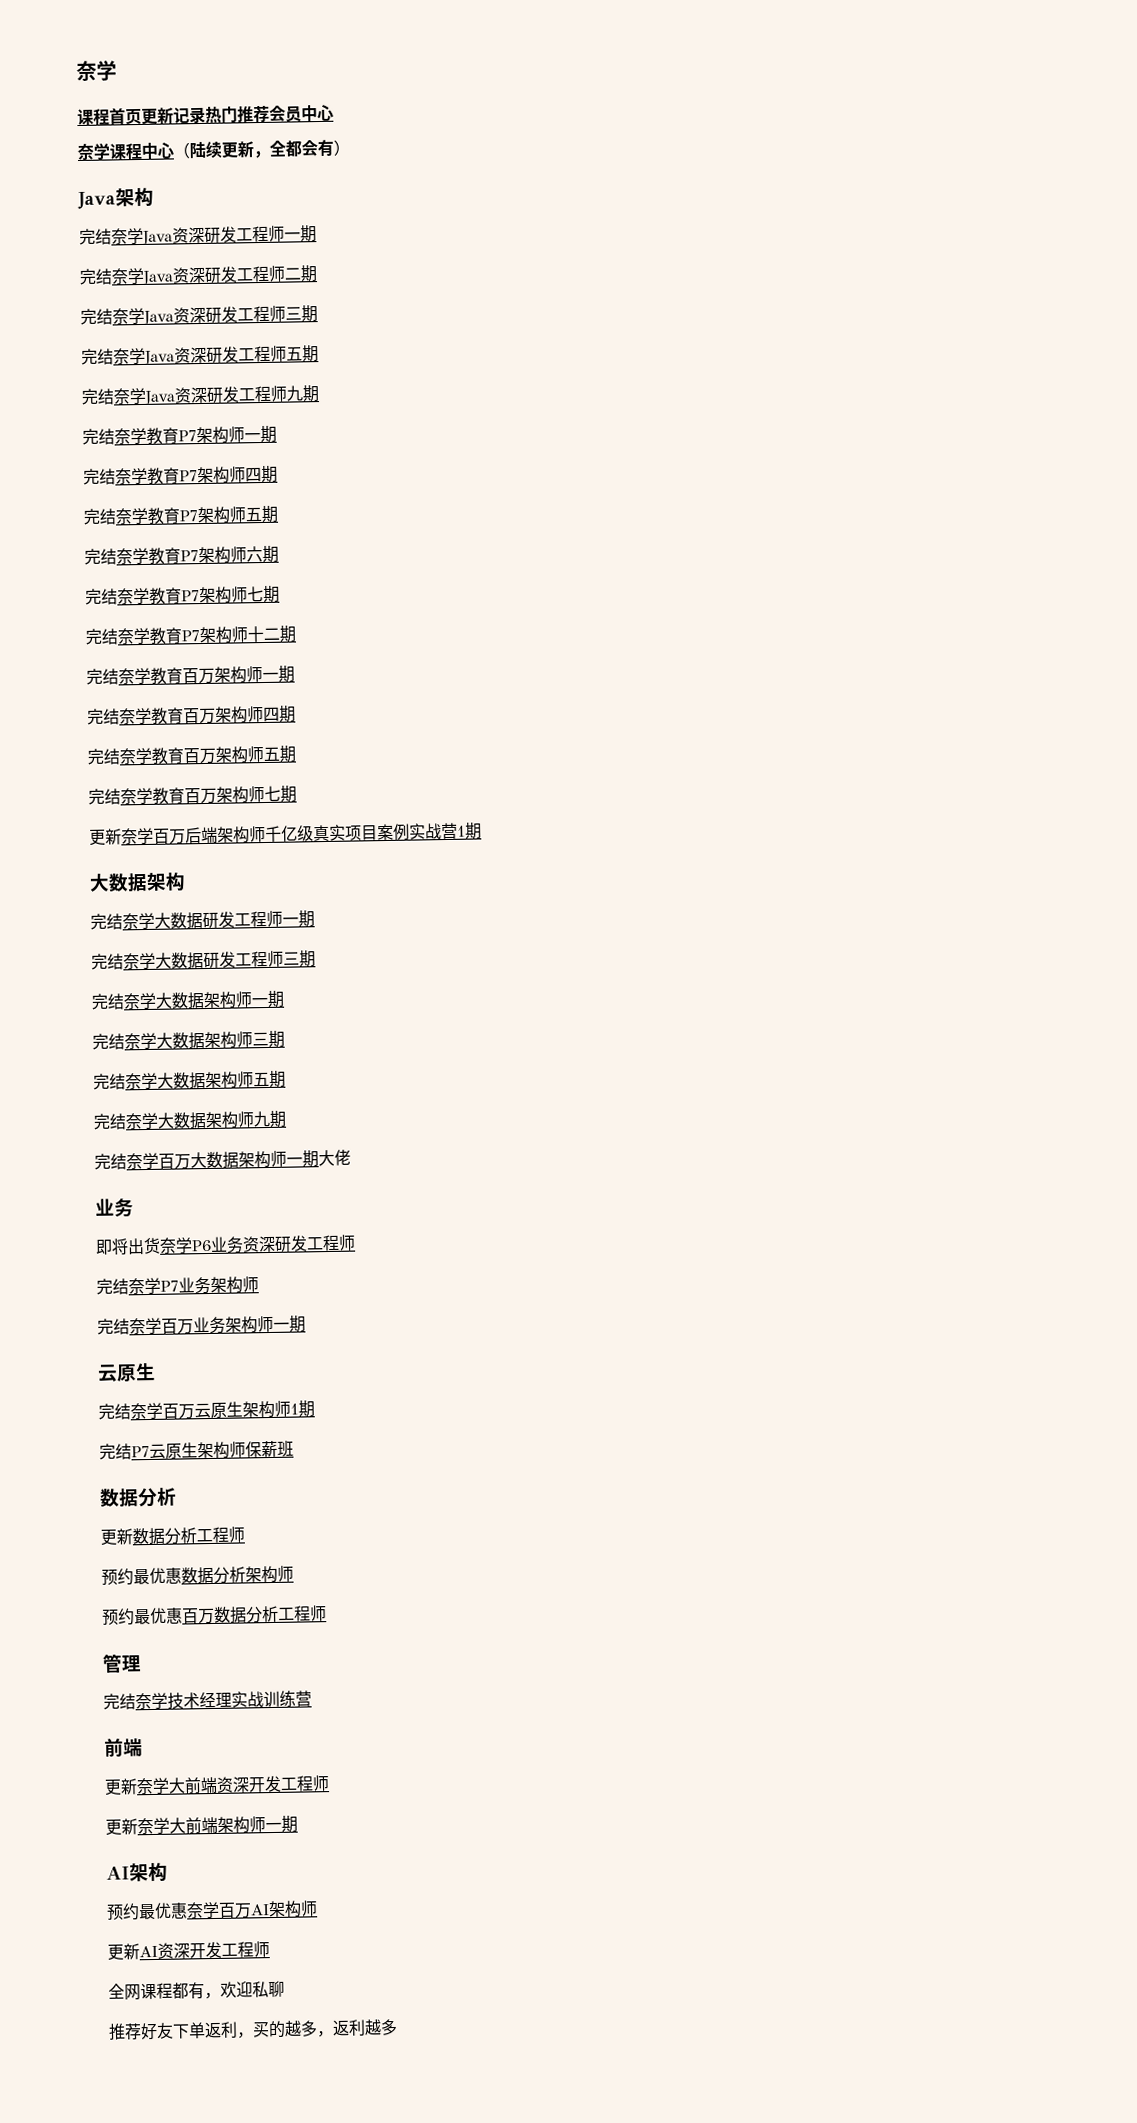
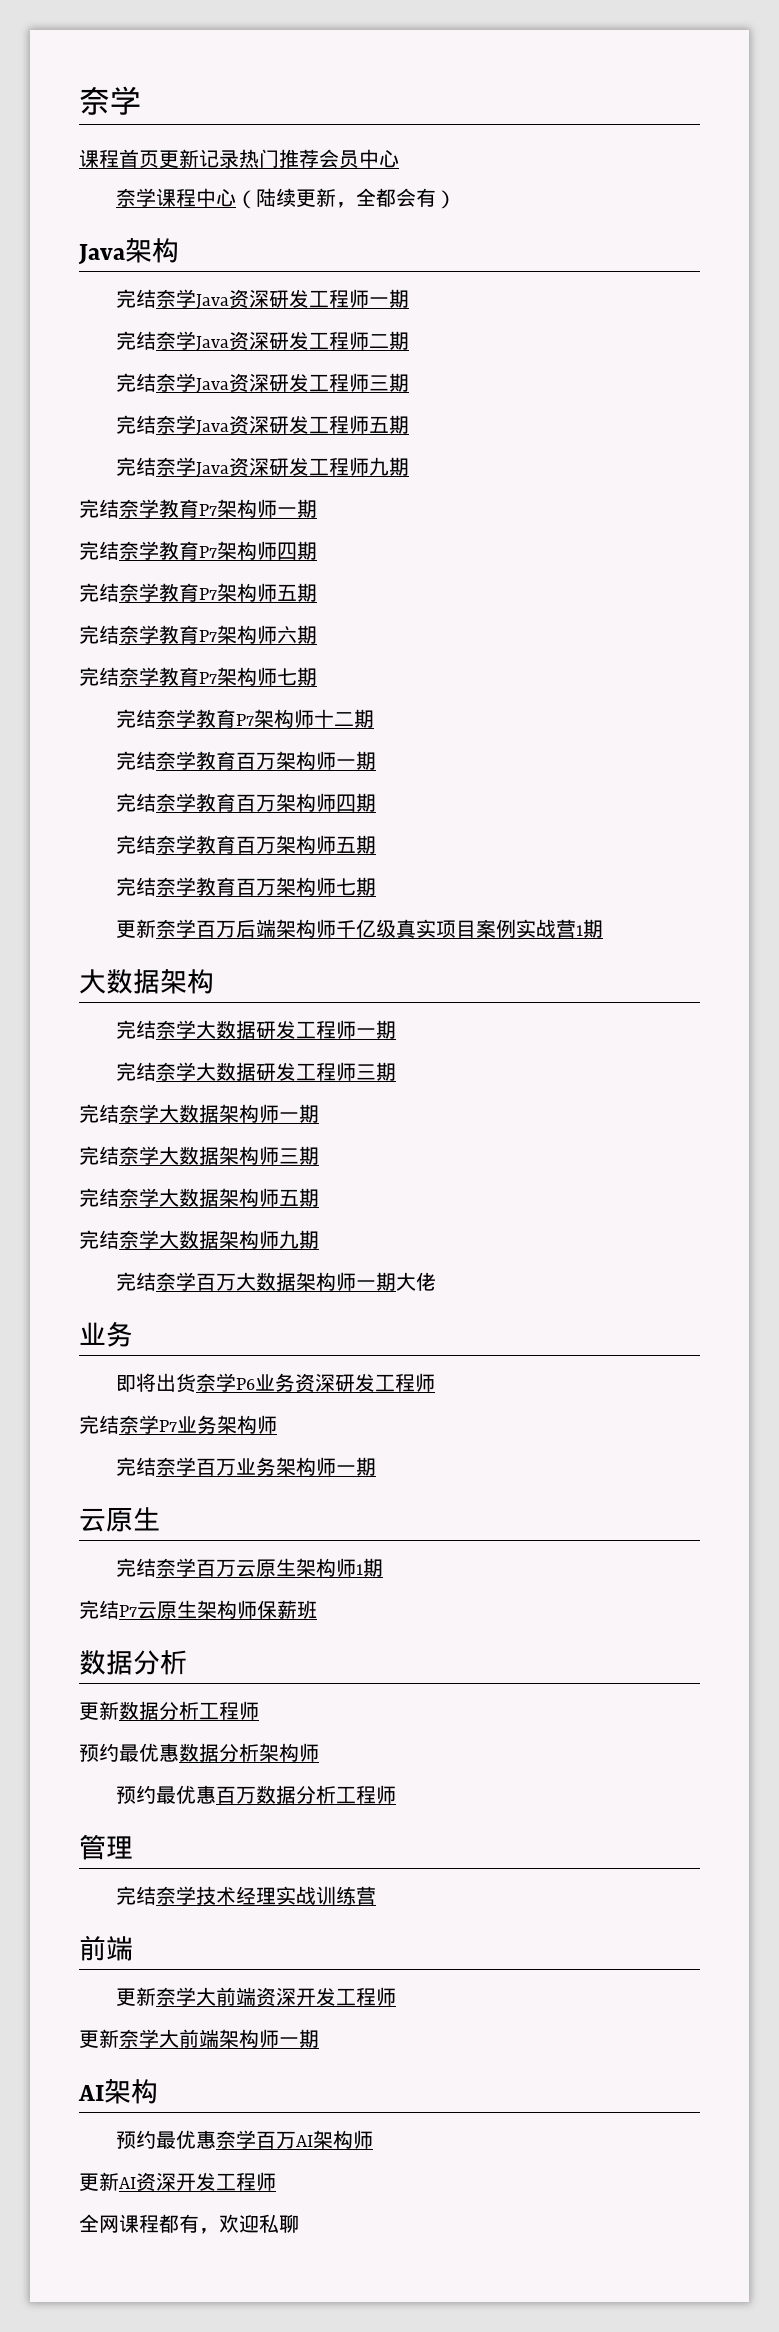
[108,2018,398,2041] // 推荐好友下单返利，买的越多，返利越多 -> (299, 2223) none

